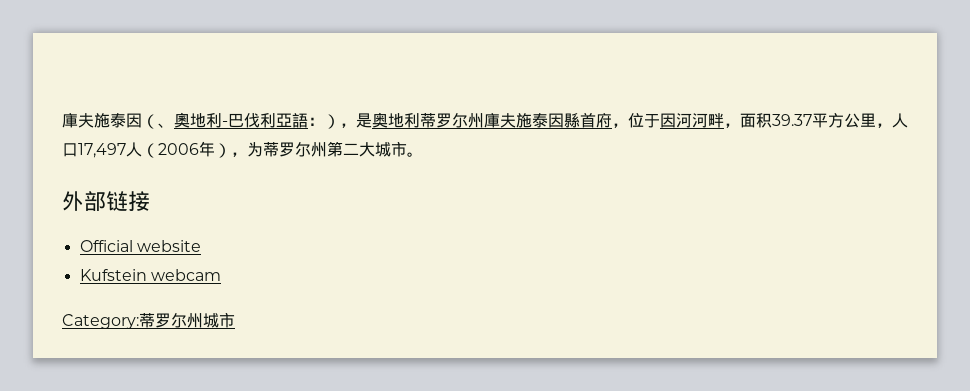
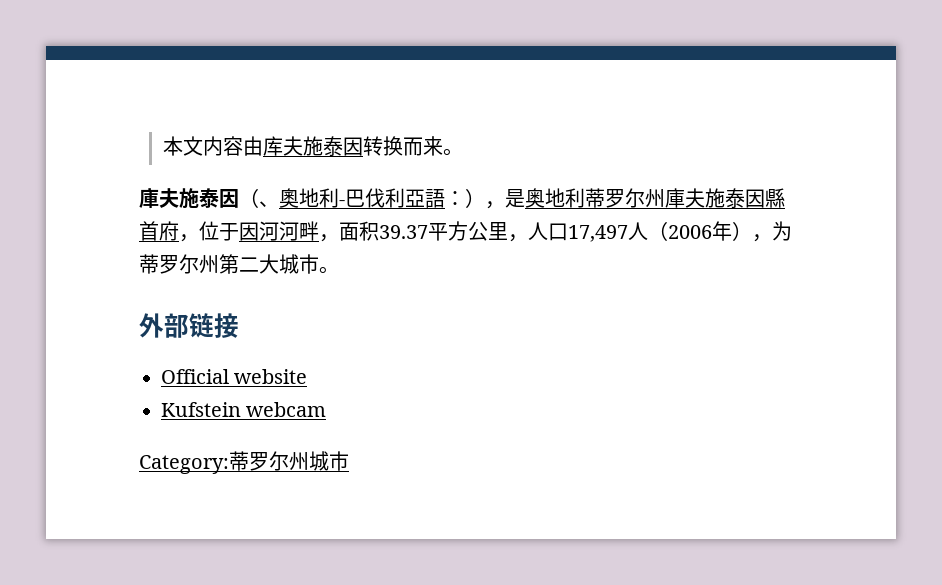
(62, 120) none -> [163,136,464,156] 本文内容由库夫施泰因转换而来。 //

